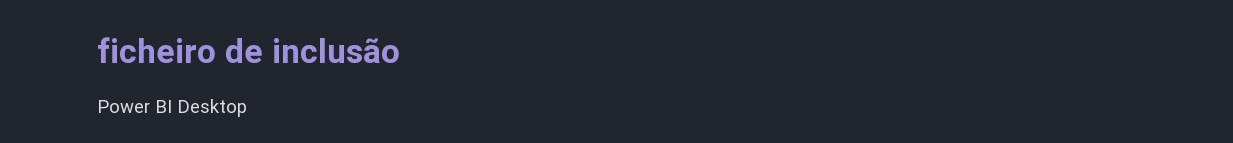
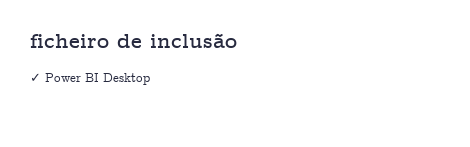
(401, 50) none -> [30,73,41,82] ✓

